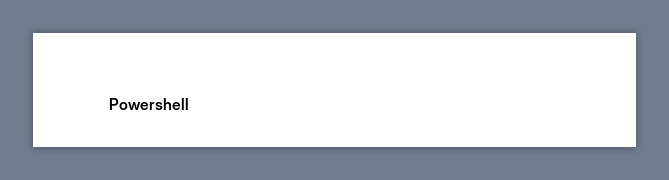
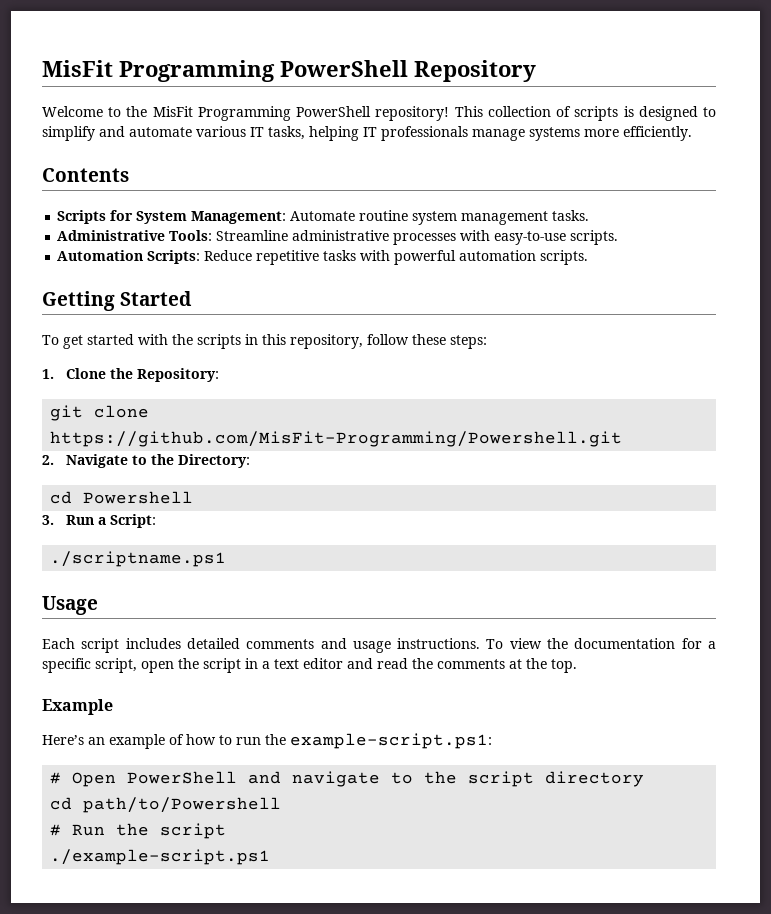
[109,98,189,110] Powershell -> [42,60,536,82] [42,106,717,121] [42,126,692,141] [42,168,129,182] [57,210,590,225] [57,230,619,245] [57,250,589,265] [42,291,193,311] [42,334,487,349] [42,368,219,382] [50,405,150,421] [50,431,623,447] [42,454,250,468] [50,491,194,504] [42,514,156,528] [50,551,227,567] [42,596,98,615] [42,638,716,653] [42,658,577,673] [42,699,113,715] [42,733,492,749] [50,771,645,787] [50,797,282,813] [50,823,227,839] [50,849,271,865] MisFit Programming PowerShell Repository // Welcome to the MisFit Programming PowerShell repository! This collection of scripts is designed to simplify and automate various IT tasks, helping IT professionals manage systems more efficiently. // Contents // Scripts for System Management: Automate routine system management tasks. // Administrative Tools: Streamline administrative processes with easy-to-use scripts. // Automation Scripts: Reduce repetitive tasks with powerful automation scripts. // Getting Started // To get started with the scripts in this repository, follow these steps: // 1. Clone the Repository: // git clone https://github.com/MisFit-Programming/Powershell.git // 2. Navigate to the Directory: // cd Powershell // 3. Run a Script: // ./scriptname.ps1 // Usage // Each script includes detailed comments and usage instructions. To view the documentation for a specific script, open the script in a text editor and read the comments at the top. // Example // Here’s an example of how to run the example-script.ps1: // # Open PowerShell and navigate to the script directory // cd path/to/Powershell // # Run the script // ./example-script.ps1

